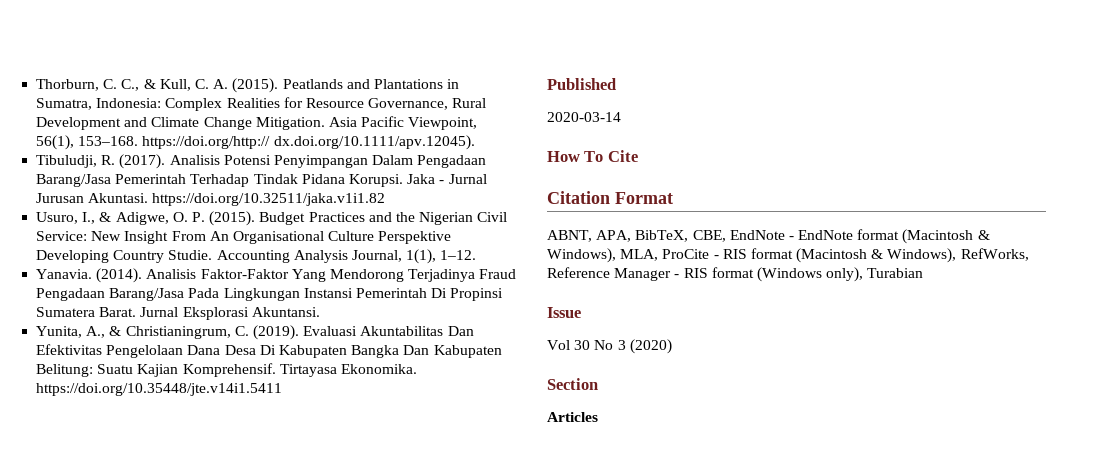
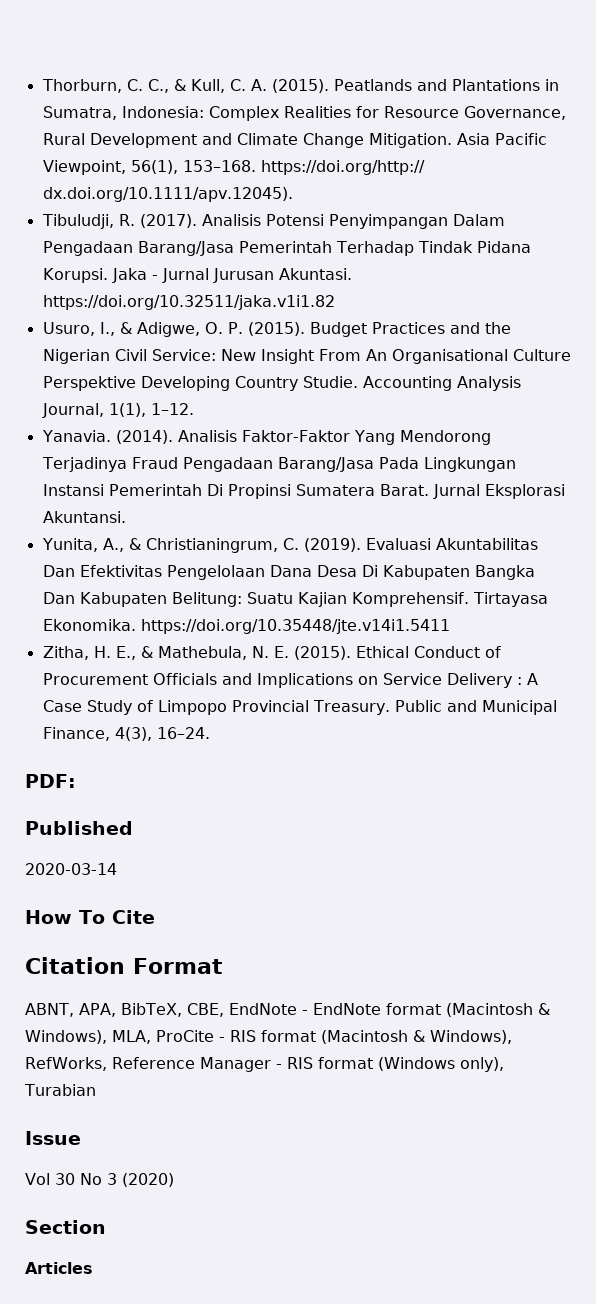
(283, 389) none -> [42,646,501,660] [42,673,538,688] [42,700,557,715] [42,727,210,741] [25,774,76,788] // Zitha, H. E., & Mathebula, N. E. (2015). Ethical Conduct of Procurement Officials and Implications on Service Delivery : A Case Study of Limpopo Provincial Treasury. Public and Municipal Finance, 4(3), 16–24. // PDF:

